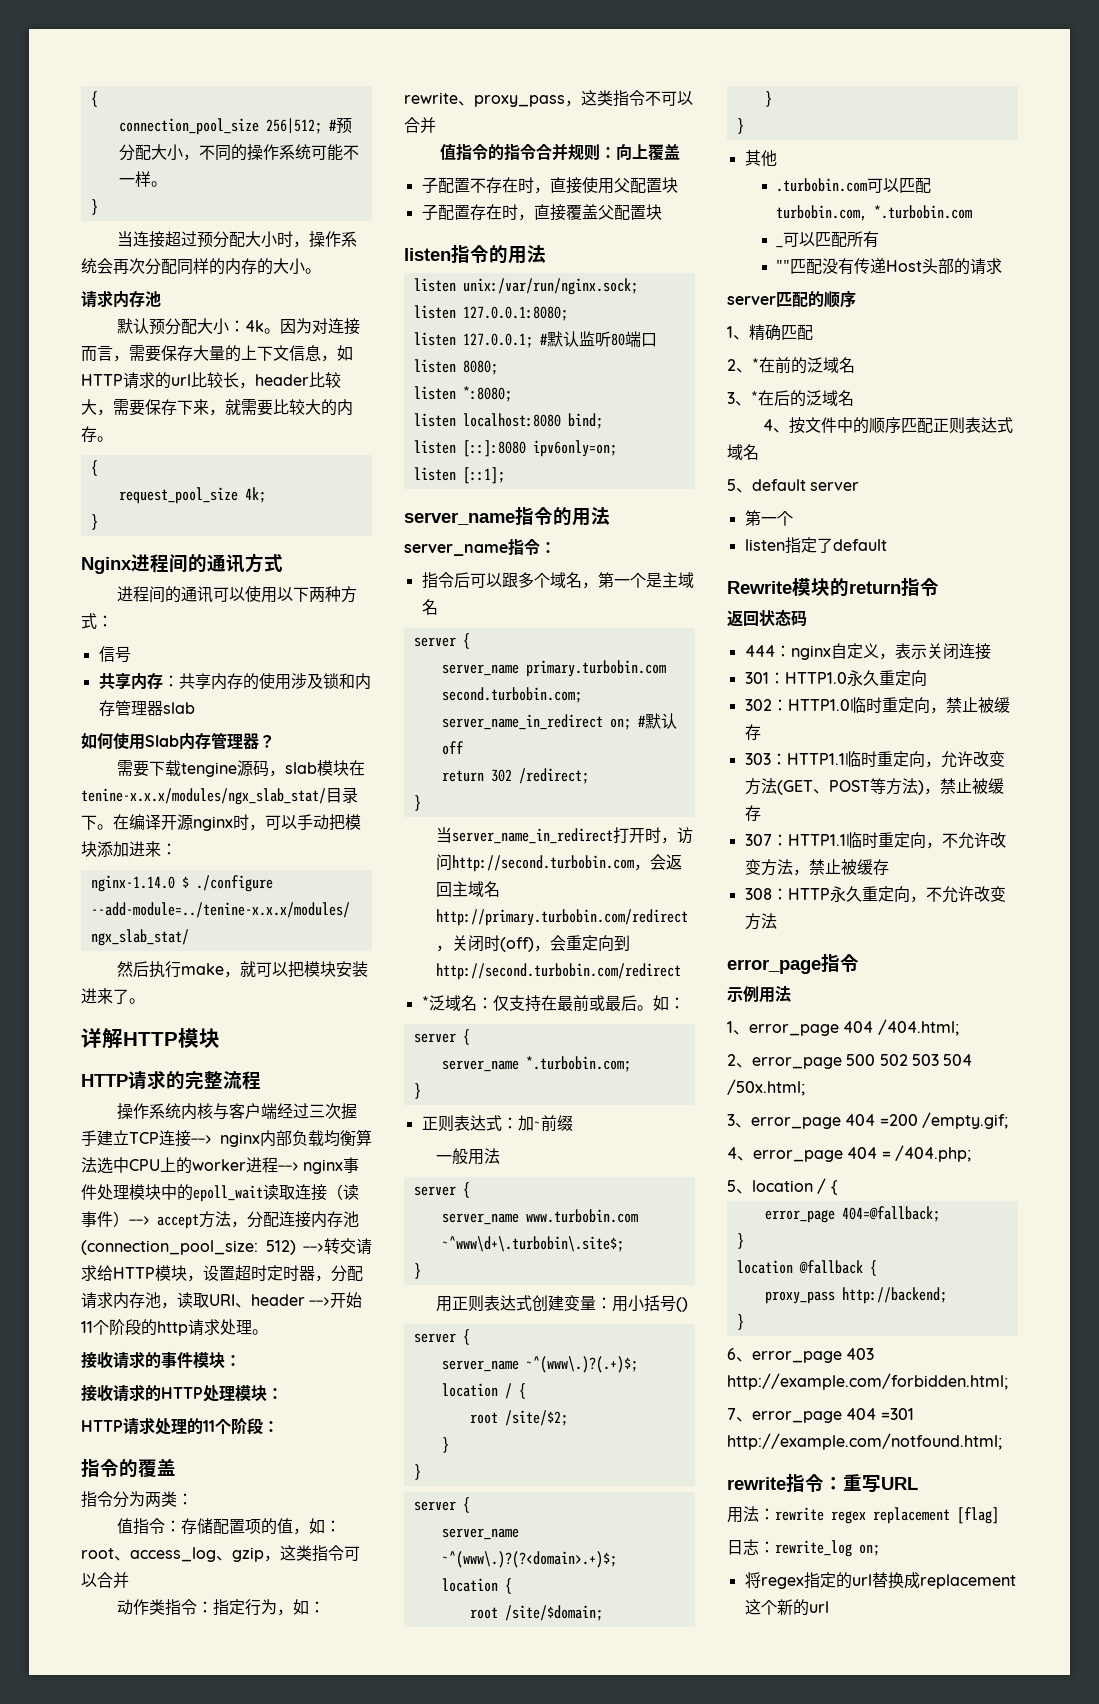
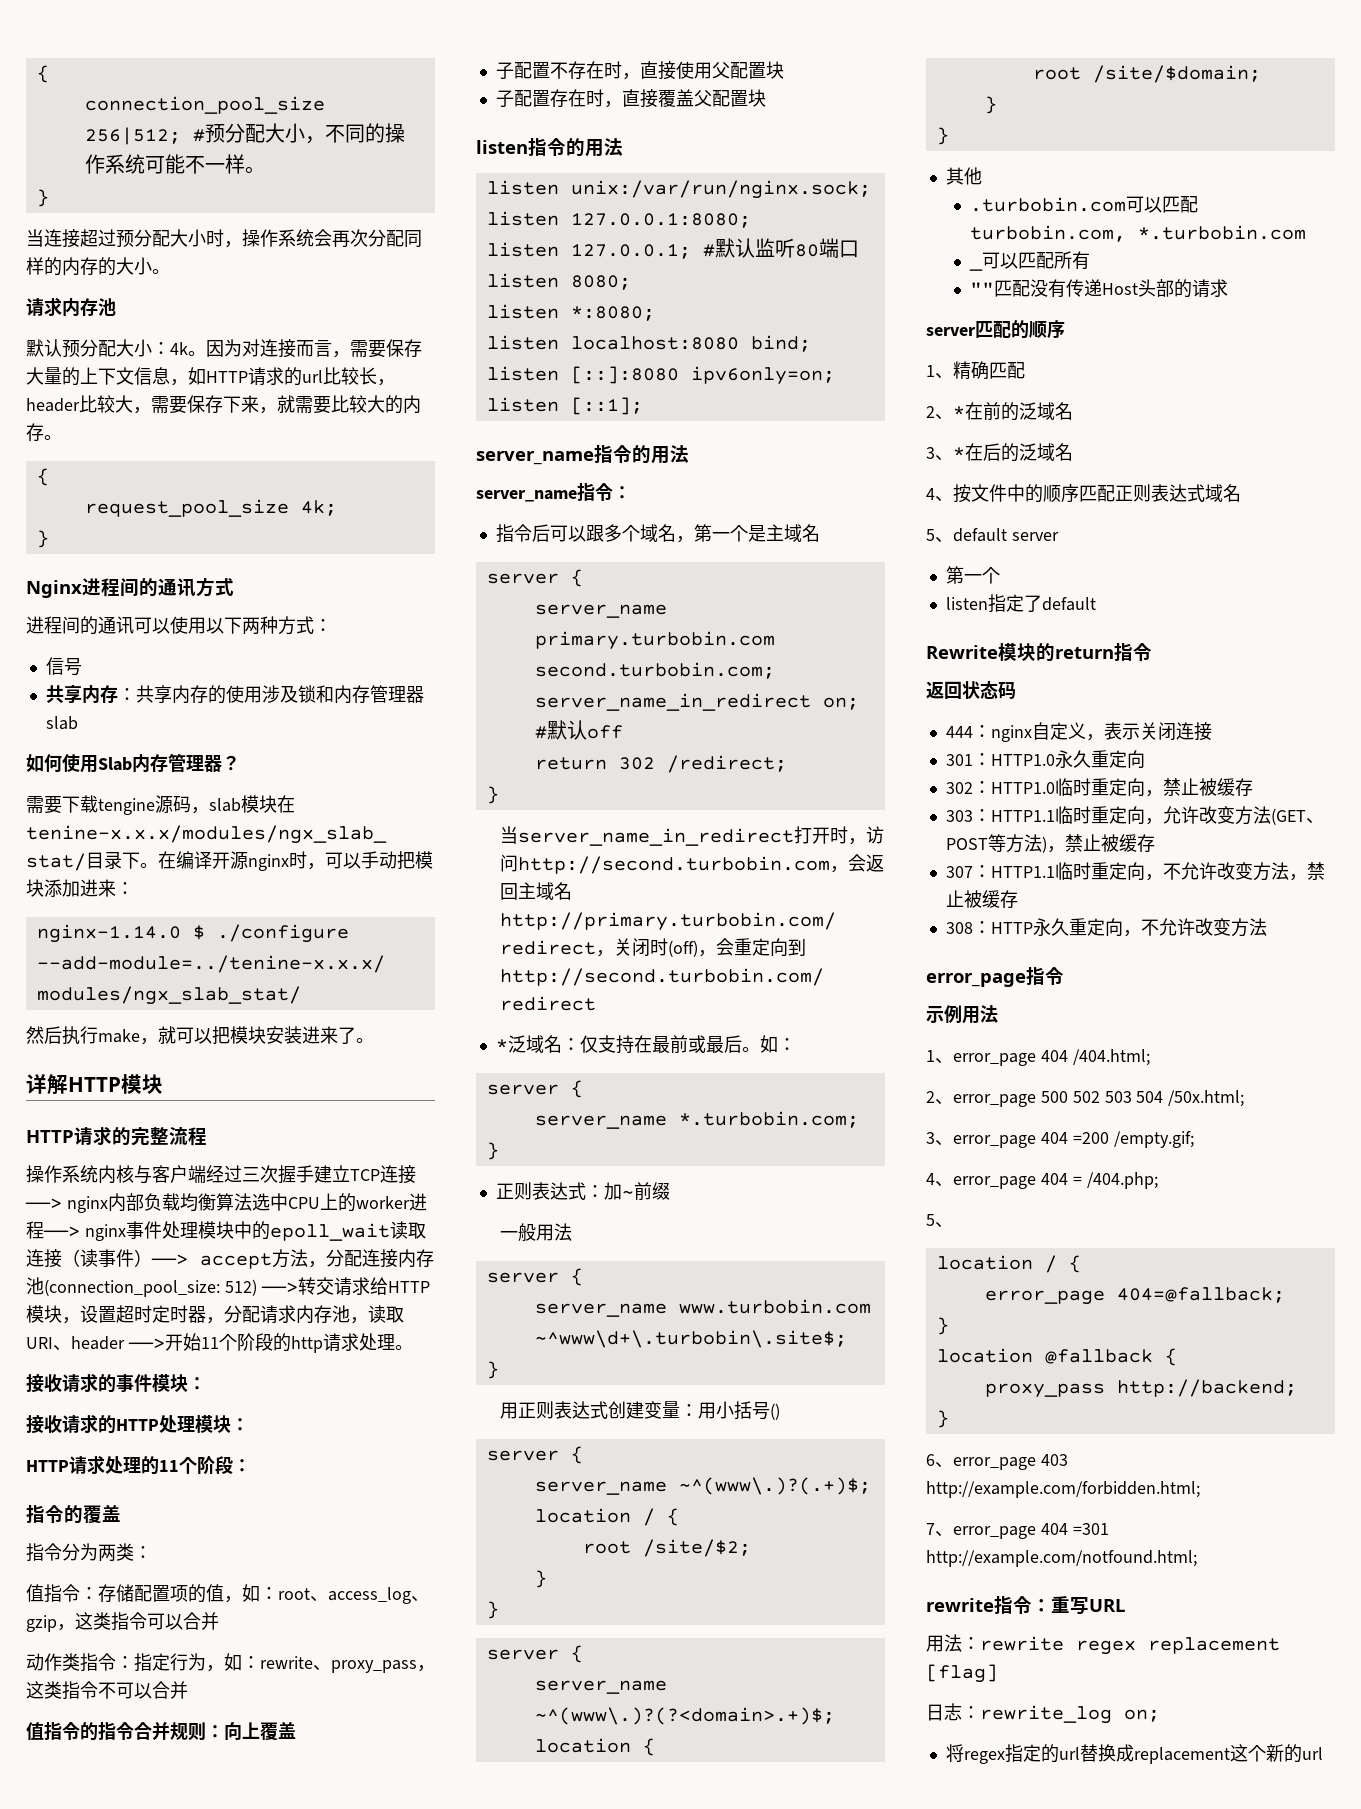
(752, 1191) none -> (953, 1225) //

